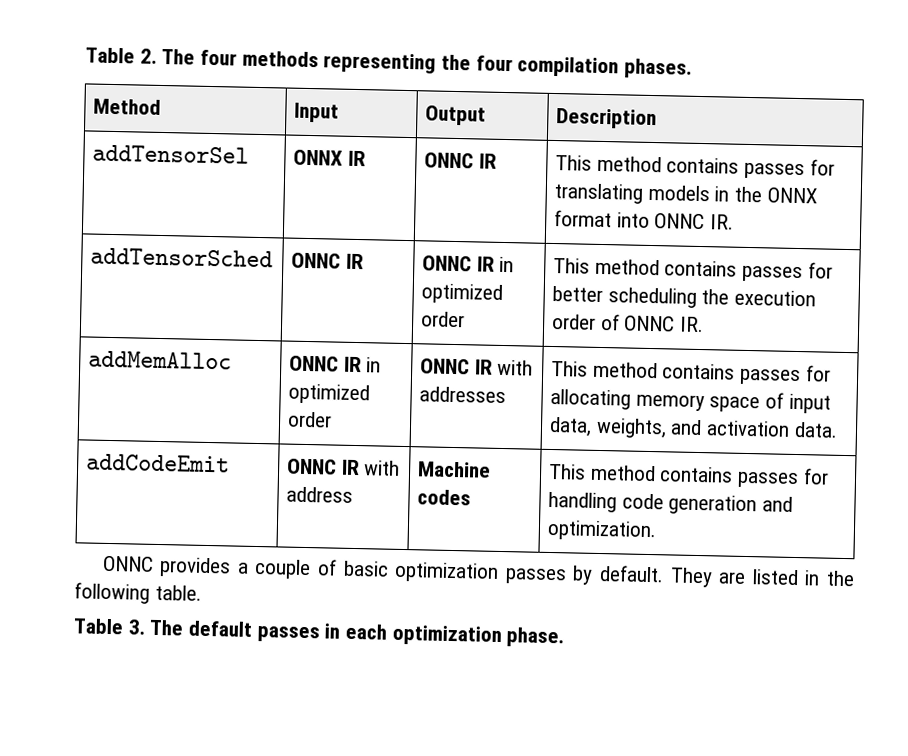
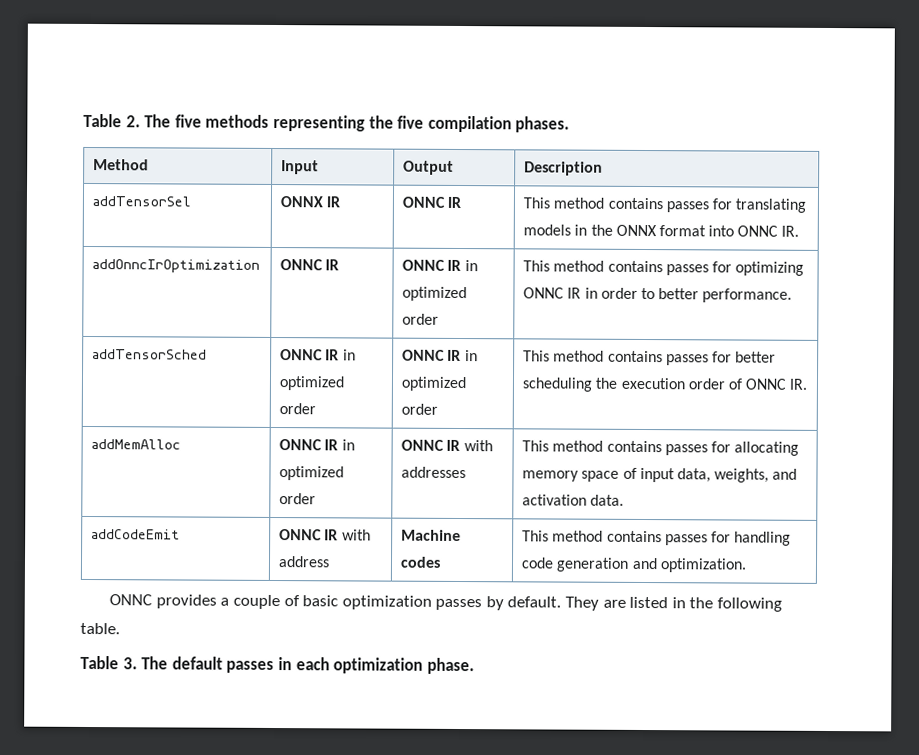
[200,49,238,66] four -> [174,114,202,128] five
[475,55,513,72] four -> [397,115,425,129] five
(735, 222) none -> [92,259,261,273] [280,259,340,271] [402,259,478,272] [402,286,468,302] [402,313,440,325] [523,260,805,276] [523,287,793,303] // addOnncIrOptimization | ONNC IR | ONNC IR in optimized order | This method contains passes for optimizing ONNC IR in order to better performance.
(364, 261) none -> [342,349,356,361] [279,376,346,391] [279,403,317,415] in optimized order

